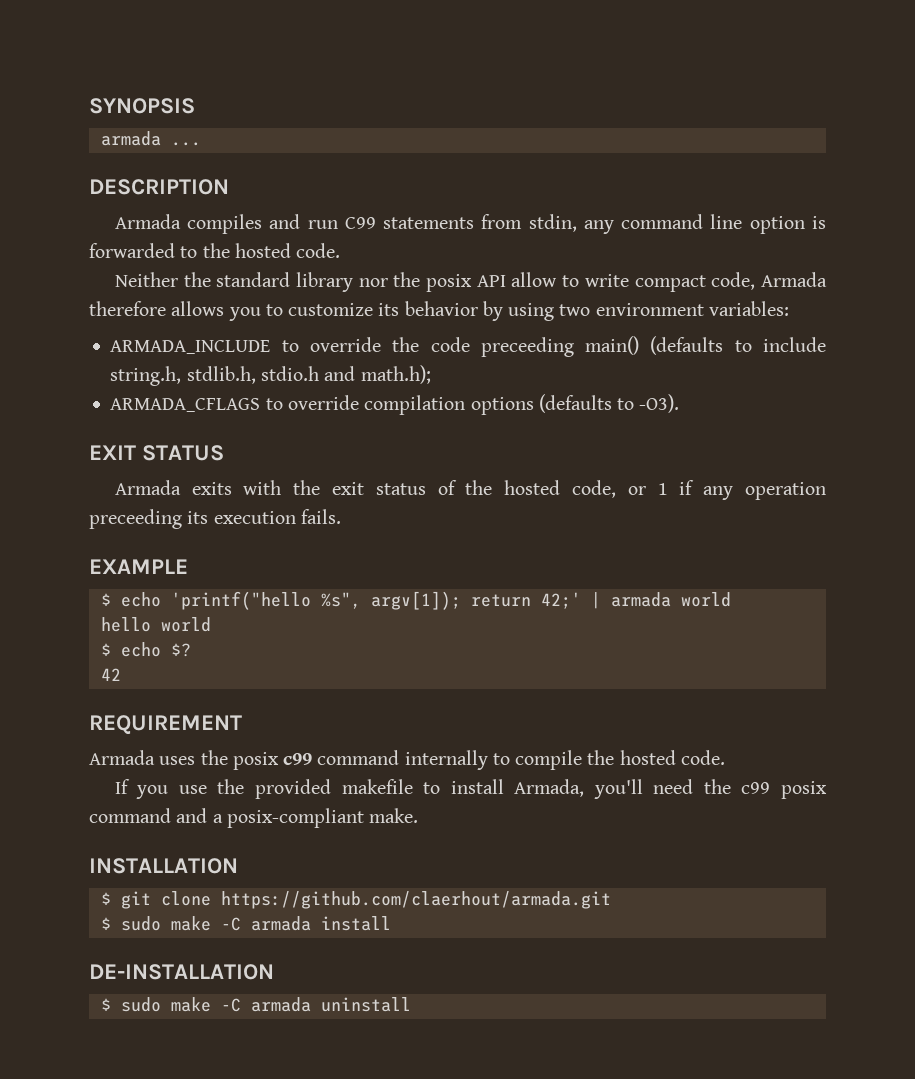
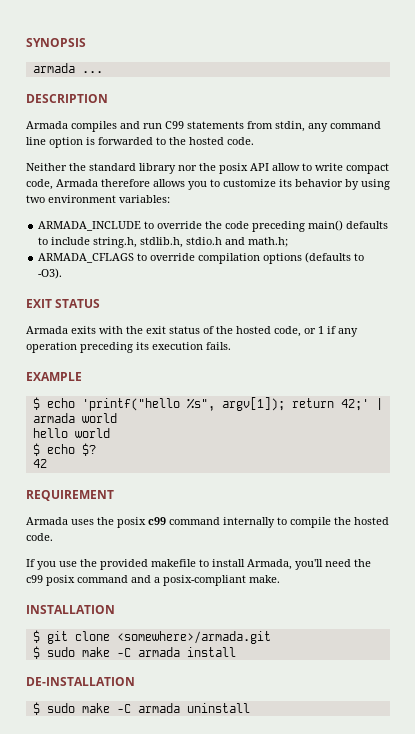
[480,336,724,357] preceeding main() (defaults -> [252,220,389,232] preceding main() defaults
[360,365,431,384] math.h); -> [248,237,289,247] math.h;
[89,509,182,529] preceeding -> [80,342,133,353] preceding
[220,891,611,909] https://github.com/claerhout/armada.git -> [116,631,271,644] <somewhere>/armada.git

